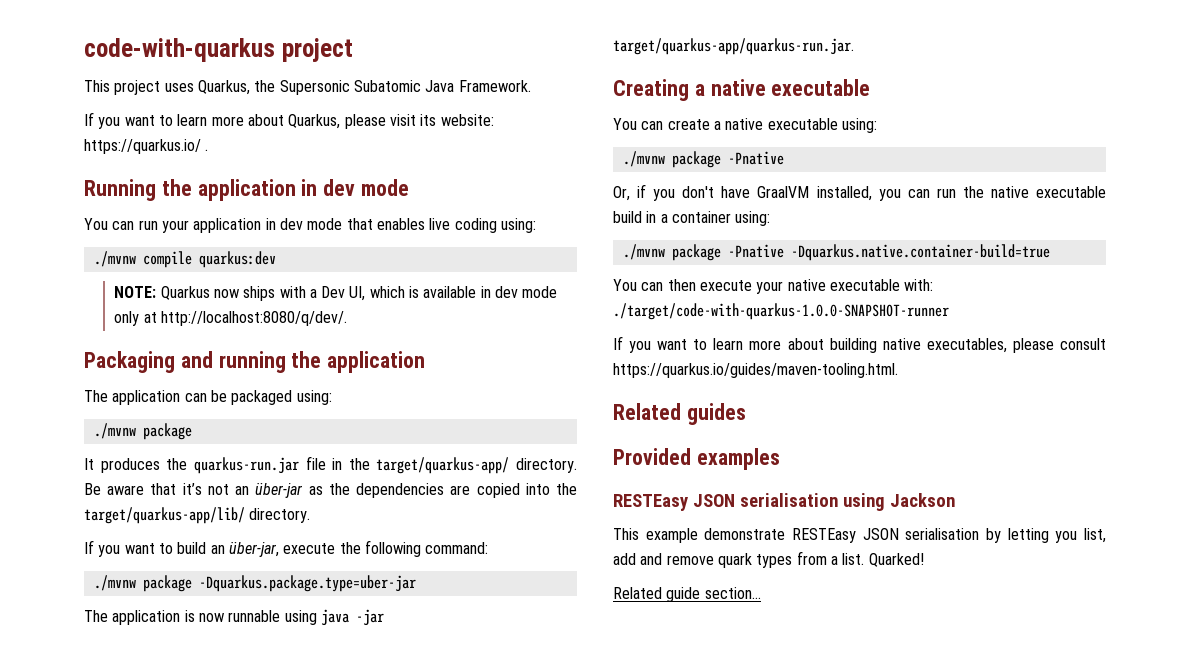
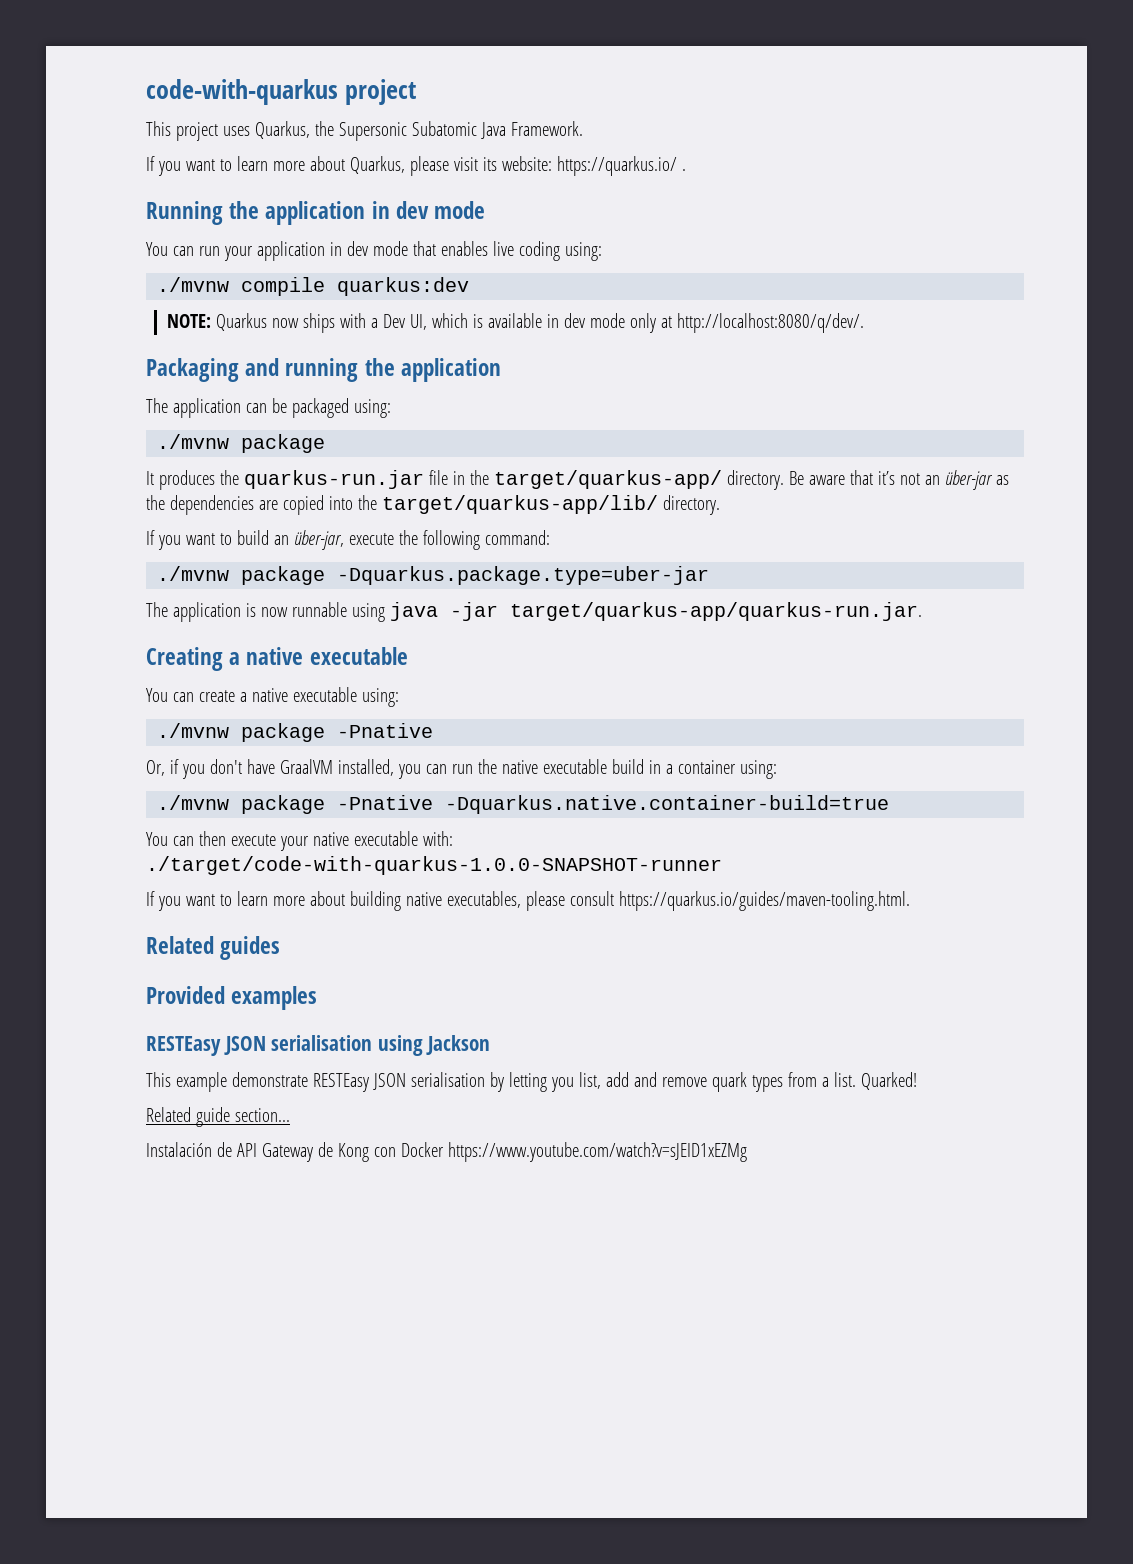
(761, 593) none -> [146,1142,747,1162] // Instalación de API Gateway de Kong con Docker https://www.youtube.com/watch?v=sJEID1xEZMg

